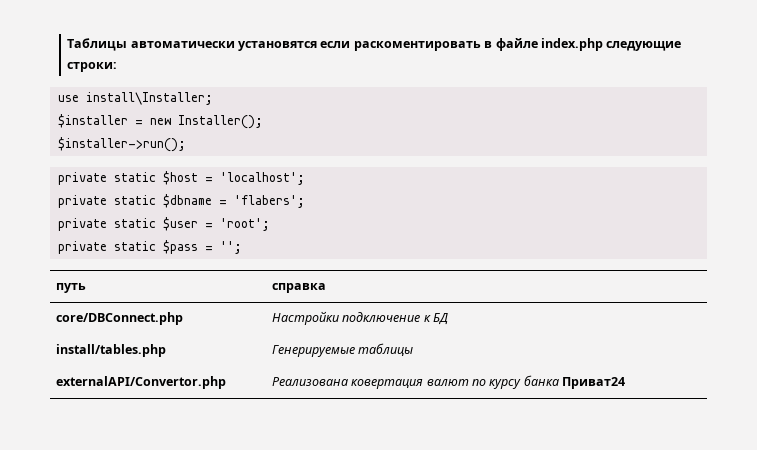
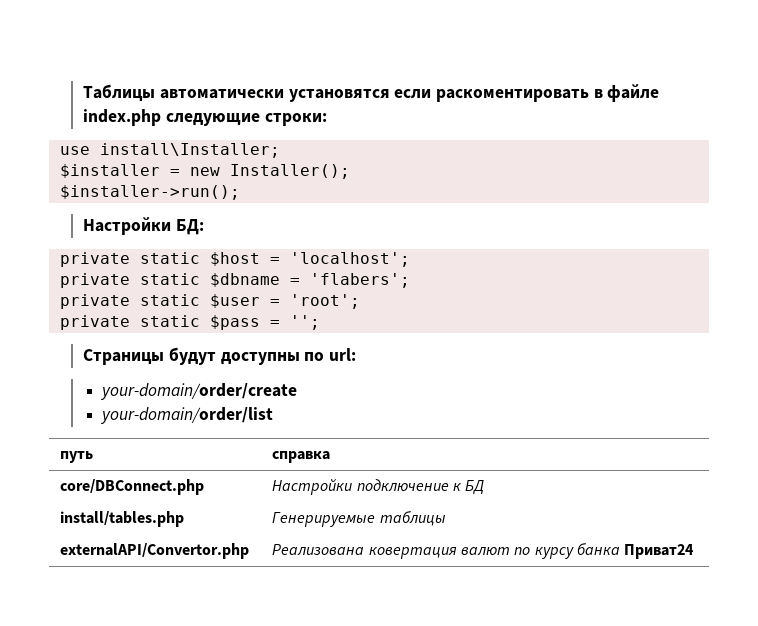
(186, 144) none -> [83,217,204,235] // Настройки БД:
(242, 247) none -> [83,347,356,365] [100,383,298,400] [100,407,274,424] // Страницы будут доступны по url: // your-domain/order/create // your-domain/order/list

